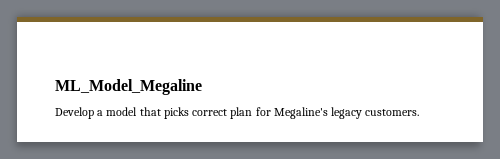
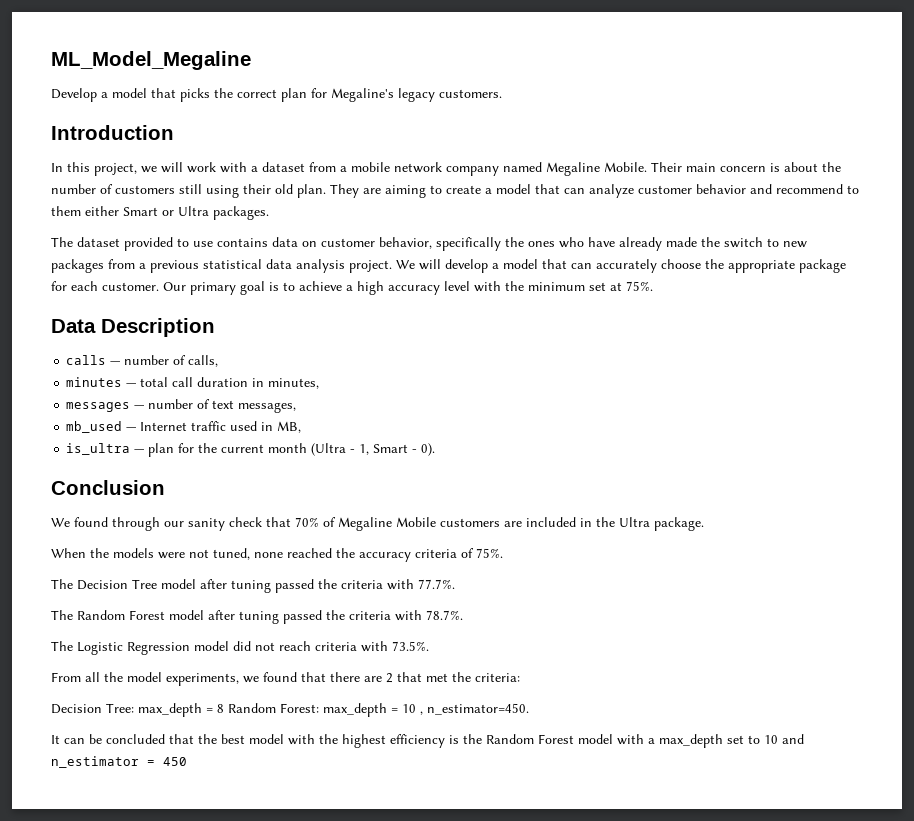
(189, 113) none -> [214,88,233,98] the
(420, 112) none -> [51,125,174,140] [51,162,841,176] [51,184,859,198] [51,206,269,220] [51,237,807,251] [51,259,846,273] [51,281,653,295] [51,318,215,337] [66,355,219,367] [66,377,320,389] [66,399,297,413] [66,421,302,433] [66,443,436,457] [51,480,165,495] [51,517,704,531] [51,548,503,562] [51,579,455,593] [51,610,463,624] [51,641,429,655] [51,672,520,686] [51,703,529,717] [51,734,804,748] [51,756,187,768] // Introduction // In this project, we will work with a dataset from a mobile network company named Megaline Mobile. Their main concern is about the number of customers still using their old plan. They are aiming to create a model that can analyze customer behavior and recommend to them either Smart or Ultra packages. // The dataset provided to use contains data on customer behavior, specifically the ones who have already made the switch to new packages from a previous statistical data analysis project. We will develop a model that can accurately choose the appropriate package for each customer. Our primary goal is to achieve a high accuracy level with the minimum set at 75%. // Data Description // сalls — number of calls, // minutes — total call duration in minutes, // messages — number of text messages, // mb_used — Internet traffic used in MB, // is_ultra — plan for the current month (Ultra - 1, Smart - 0). // Conclusion // We found through our sanity check that 70% of Megaline Mobile customers are included in the Ultra package. // When the models were not tuned, none reached the accuracy criteria of 75%. // The Decision Tree model after tuning passed the criteria with 77.7%. // The Random Forest model after tuning passed the criteria with 78.7%. // The Logistic Regression model did not reach criteria with 73.5%. // From all the model experiments, we found that there are 2 that met the criteria: // Decision Tree: max_depth = 8 Random Forest: max_depth = 10 , n_estimator=450. // It can be concluded that the best model with the highest efficiency is the Random Forest model with a max_depth set to 10 and n_estimator = 450

